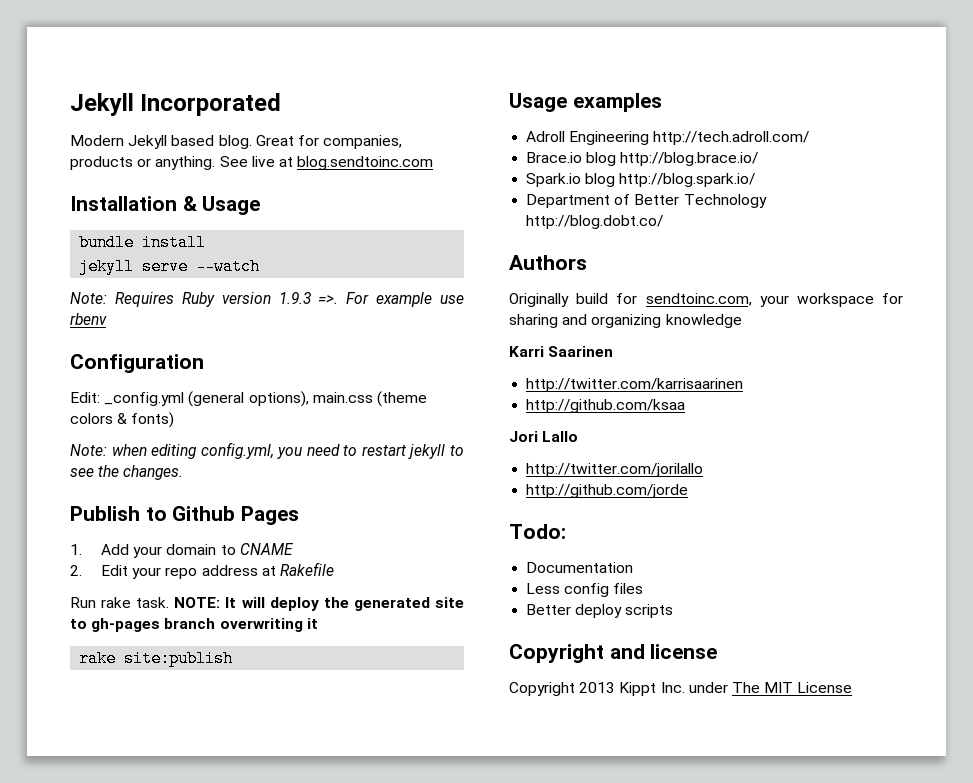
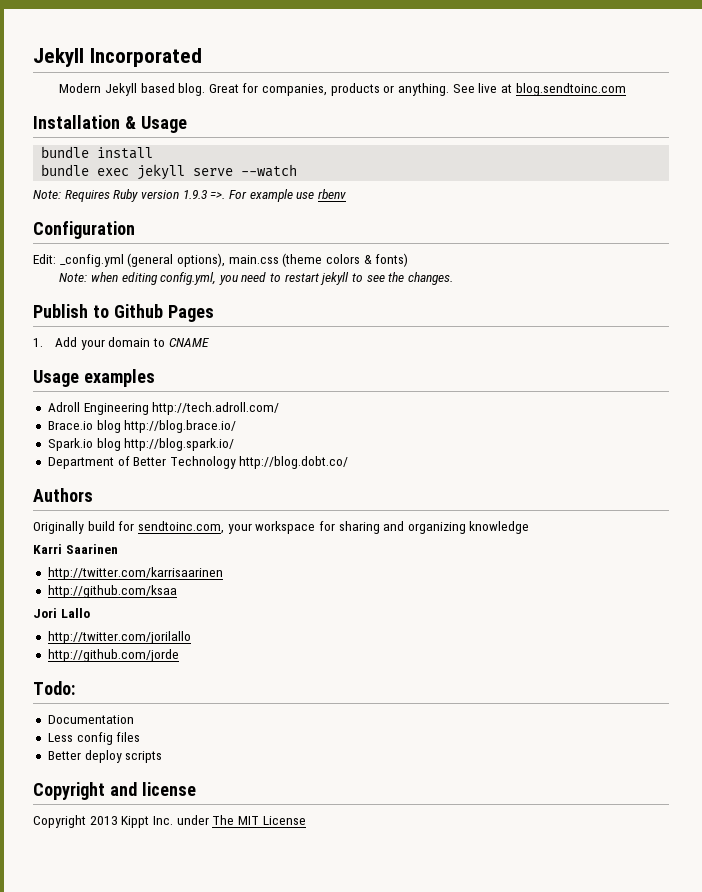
(207, 242) none -> [41,164,130,176] bundle exec
[70,562,334,579] [70,597,464,611] [70,618,318,632] [79,650,234,667] // 2. Edit your repo address at Rakefile // Run rake task. NOTE: It will deploy the generated site to gh-pages branch overwriting it // rake site:publish -> (209, 342) none

